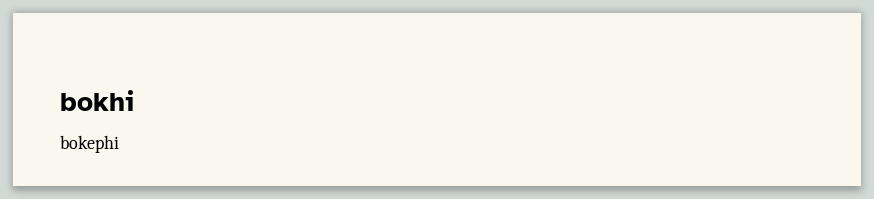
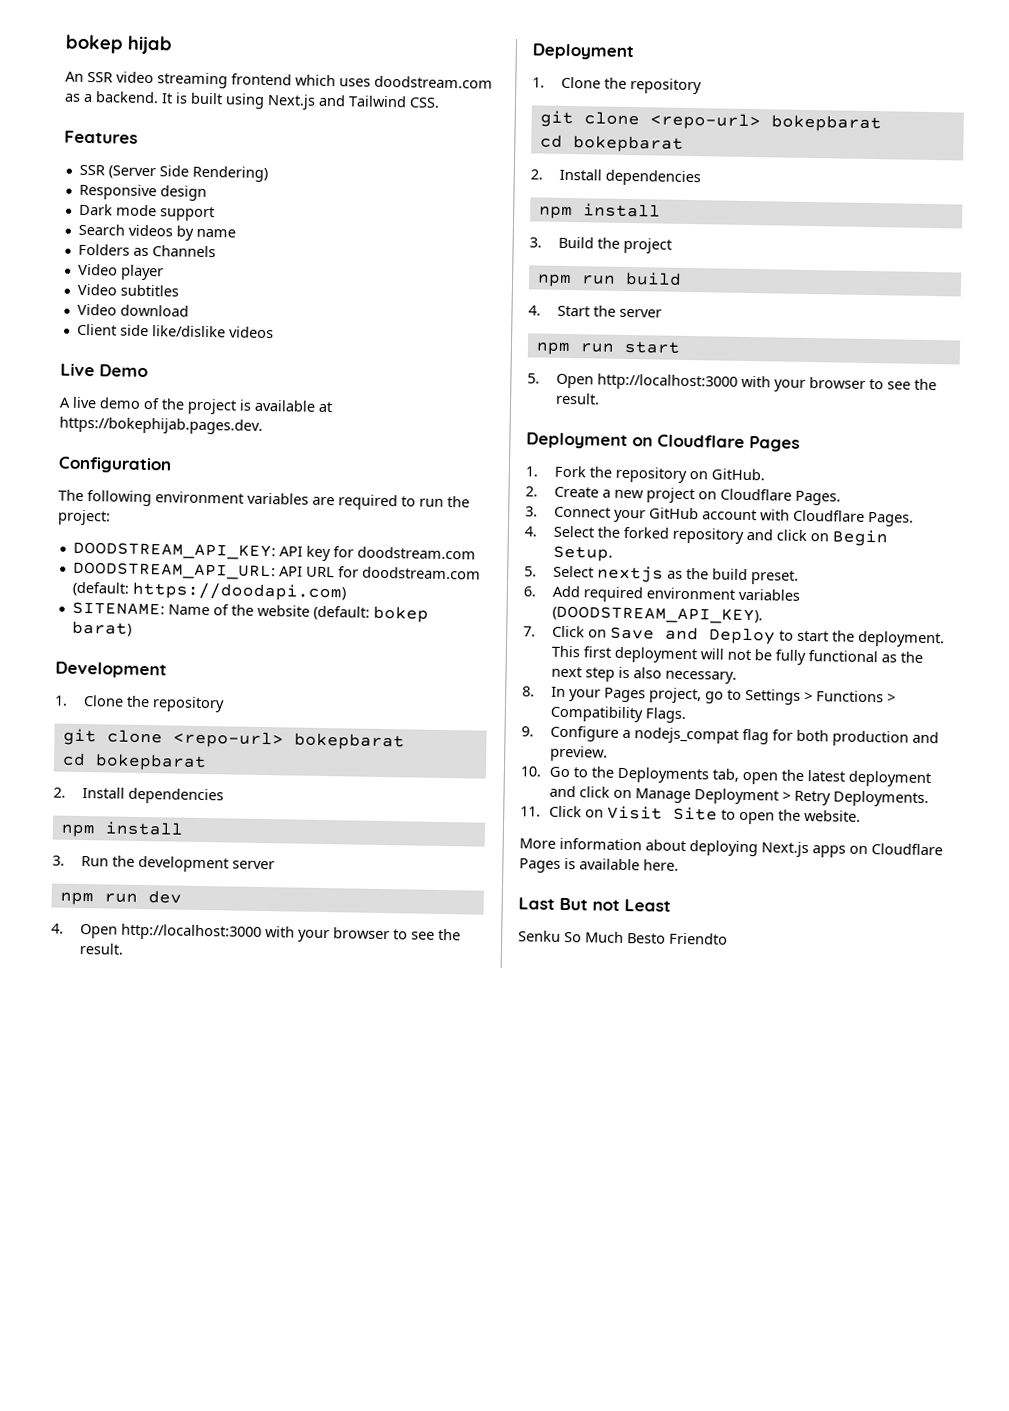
[60,90,134,111] [60,135,119,153] bokhi // bokephi -> [65,34,173,55] [65,71,493,89] [64,91,440,110] [64,130,138,144] [78,164,268,183] [78,183,207,201] [78,203,215,222] [77,223,236,241] [77,243,216,258] [77,263,164,281] [76,283,179,297] [76,303,189,317] [76,323,274,339] [60,363,148,378] [59,396,333,415] [59,416,263,435] [58,456,172,474] [58,489,470,511] [57,509,111,526] [72,541,476,562] [72,561,481,581] [71,581,346,602] [71,601,429,623] [71,620,132,637] [55,661,167,679] [54,695,225,713] [62,728,405,751] [61,752,207,772] [53,786,224,805] [60,821,184,838] [52,855,275,873] [59,890,182,906] [51,923,461,943] [78,942,123,955] [532,43,634,61] [532,76,702,95] [539,110,882,133] [539,134,684,153] [530,168,701,187] [538,203,661,220] [529,236,672,254] [536,271,682,288] [528,305,662,318] [535,340,681,356] [527,373,937,392] [555,392,600,405] [526,432,800,452] [525,465,765,483] [525,486,841,506] [525,506,914,527] [524,525,888,547] [552,545,613,562] [524,565,799,585] [523,585,800,603] [551,605,763,625] [523,625,945,648] [550,645,923,665] [550,666,737,684] [522,686,896,705] [549,705,686,724] [521,725,939,747] [549,745,608,762] [520,766,931,788] [548,785,929,808] [520,805,861,825] [519,837,943,858] [519,858,679,873] [518,897,671,912] [518,930,728,945] bokep hijab // An SSR video streaming frontend which uses doodstream.com as a backend. It is built using Next.js and Tailwind CSS. // Features // SSR (Server Side Rendering) // Responsive design // Dark mode support // Search videos by name // Folders as Channels // Video player // Video subtitles // Video download // Client side like/dislike videos // Live Demo // A live demo of the project is available at https://bokephijab.pages.dev. // Configuration // The following environment variables are required to run the project: // DOODSTREAM_API_KEY: API key for doodstream.com // DOODSTREAM_API_URL: API URL for doodstream.com (default: https://doodapi.com) // SITENAME: Name of the website (default: bokep barat) // Development // 1. Clone the repository // git clone <repo-url> bokepbarat // cd bokepbarat // 2. Install dependencies // npm install // 3. Run the development server // npm run dev // 4. Open http://localhost:3000 with your browser to see the result. // Deployment // 1. Clone the repository // git clone <repo-url> bokepbarat // cd bokepbarat // 2. Install dependencies // npm install // 3. Build the project // npm run build // 4. Start the server // npm run start // 5. Open http://localhost:3000 with your browser to see the result. // Deployment on Cloudflare Pages // 1. Fork the repository on GitHub. // 2. Create a new project on Cloudflare Pages. // 3. Connect your GitHub account with Cloudflare Pages. // 4. Select the forked repository and click on Begin Setup. // 5. Select nextjs as the build preset. // 6. Add required environment variables (DOODSTREAM_API_KEY). // 7. Click on Save and Deploy to start the deployment. This first deployment will not be fully functional as the next step is also necessary. // 8. In your Pages project, go to Settings > Functions > Compatibility Flags. // 9. Configure a nodejs_compat flag for both production and preview. // 10. Go to the Deployments tab, open the latest deployment and click on Manage Deployment > Retry Deployments. // 11. Click on Visit Site to open the website. // More information about deploying Next.js apps on Cloudflare Pages is available here. // Last But not Least // Senku So Much Besto Friendto

